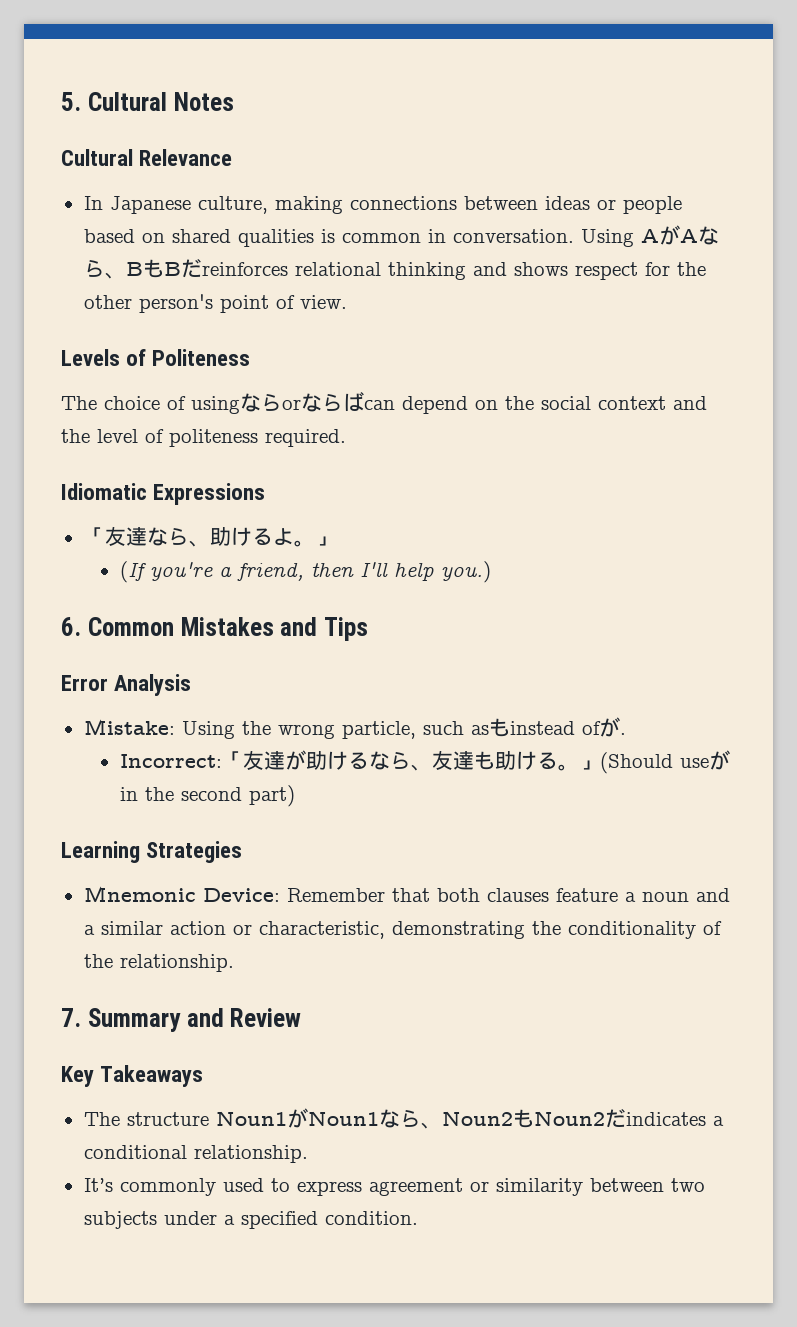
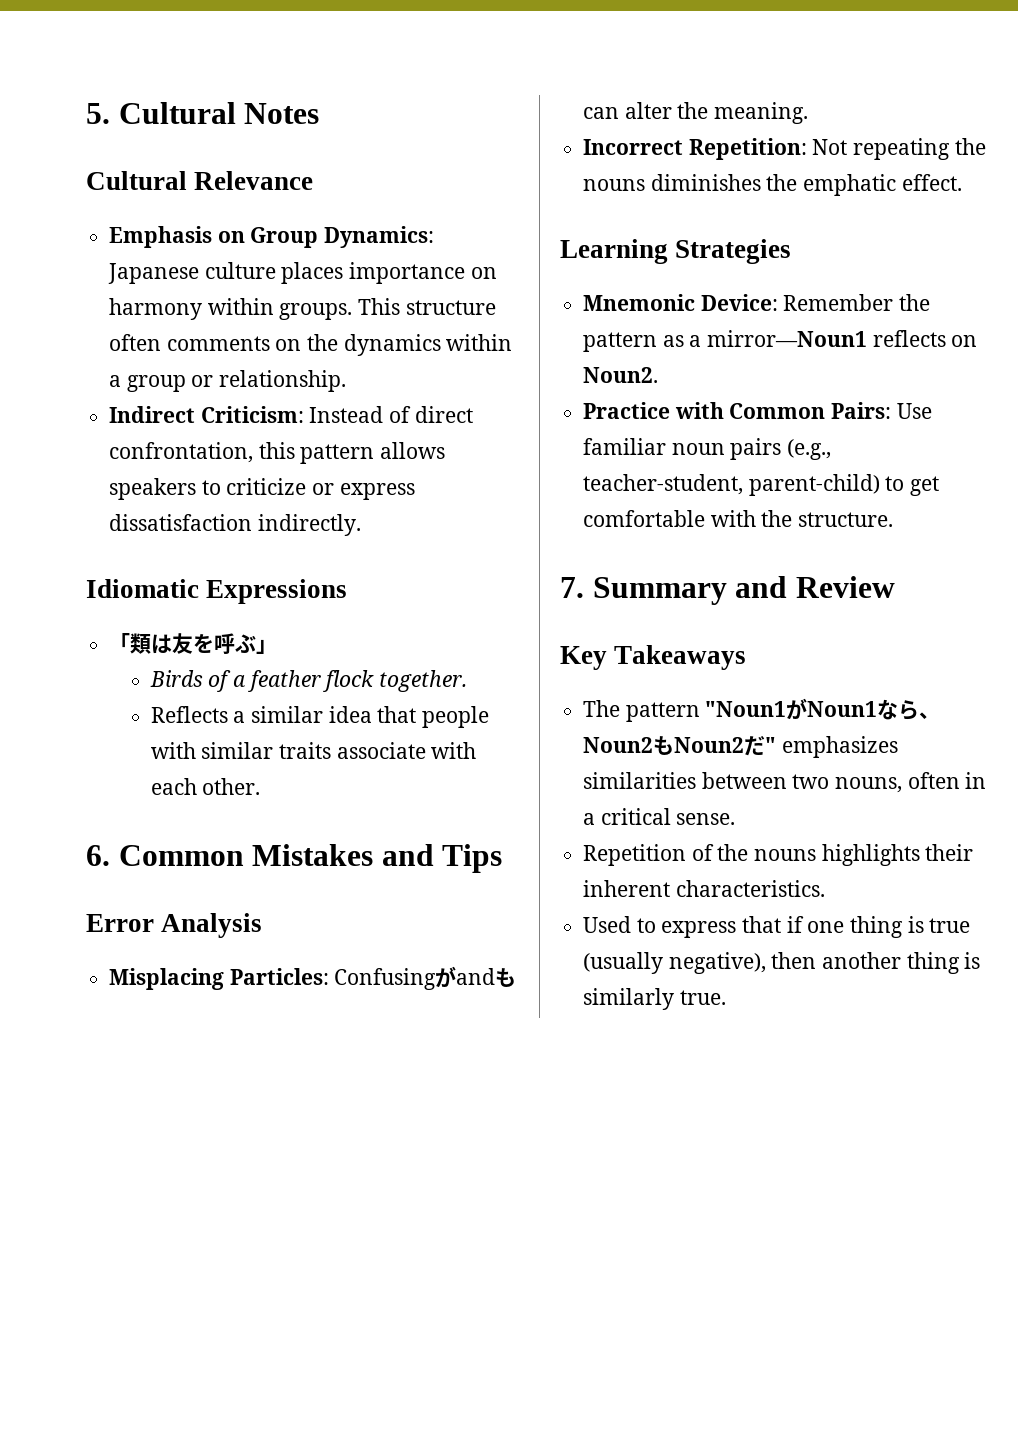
[83,196,682,214] [83,225,719,247] [83,259,706,280] [83,294,347,313] [61,349,251,366] [61,392,707,414] [61,429,346,447] [61,483,266,505] [83,526,336,547] [119,561,491,583] In Japanese culture, making connections between ideas or people based on shared qualities is common in conversation. Using AがAなら、BもBだreinforces relational thinking and shows respect for the other person's point of view. // Levels of Politeness // The choice of usingならorならばcan depend on the social context and the level of politeness required. // Idiomatic Expressions // 「友達なら、助けるよ。」 // (If you're a friend, then I'll help you.) -> [109,226,435,248] [108,262,497,284] [109,298,496,320] [109,334,513,356] [109,370,347,392] [109,406,473,423] [109,442,446,464] [109,478,415,500] [109,514,361,536] [86,579,348,604] [109,633,278,654] [149,670,467,692] [150,706,489,728] [150,742,477,759] [150,778,261,795] Emphasis on Group Dynamics: Japanese culture places importance on harmony within groups. This structure often comments on the dynamics within a group or relationship. // Indirect Criticism: Instead of direct confrontation, this pattern allows speakers to criticize or express dissatisfaction indirectly. // Idiomatic Expressions // 「類は友を呼ぶ」 // Birds of a feather flock together. // Reflects a similar idea that people with similar traits associate with each other.
[83,717,626,739] [119,750,730,774] [119,785,295,807] Mistake: Using the wrong particle, such asもinstead ofが. // Incorrect:「友達が助けるなら、友達も助ける。」(Should useがin the second part) -> [109,966,517,990] [583,102,809,124] [583,138,986,160] [583,174,962,196] Misplacing Particles: Confusingがandもcan alter the meaning. // Incorrect Repetition: Not repeating the nouns diminishes the emphatic effect.
[391,888,730,902] [83,921,722,939] [83,954,234,972] that both clauses feature a noun and a similar action or characteristic, demonstrating the conditionality of the relationship. -> [899,294,931,311] [583,330,978,352] [583,367,659,383] [583,402,932,419] [583,438,832,460] [583,474,940,496] [583,510,894,527] the pattern as a mirror—Noun1 reflects on Noun2. // Practice with Common Pairs: Use familiar noun pairs (e.g., teacher-student, parent-child) to get comfortable with the structure.
[126,1111,287,1126] structure Noun1 -> [625,701,787,722] pattern "Noun1
[625,1112,724,1126] [83,1145,308,1163] [83,1178,705,1196] [83,1211,418,1229] indicates a conditional relationship. // It’s commonly used to express agreement or similarity between two subjects under a specified condition. -> [765,736,898,758] [583,772,987,793] [583,808,736,825] [583,844,974,866] [583,880,825,897] [583,916,971,938] [583,952,981,974] [583,988,726,1010] " emphasizes similarities between two nouns, often in a critical sense. // Repetition of the nouns highlights their inherent characteristics. // Used to express that if one thing is true (usually negative), then another thing is similarly true.

